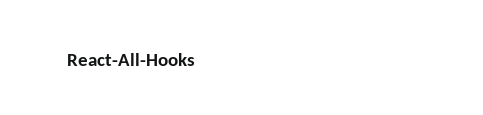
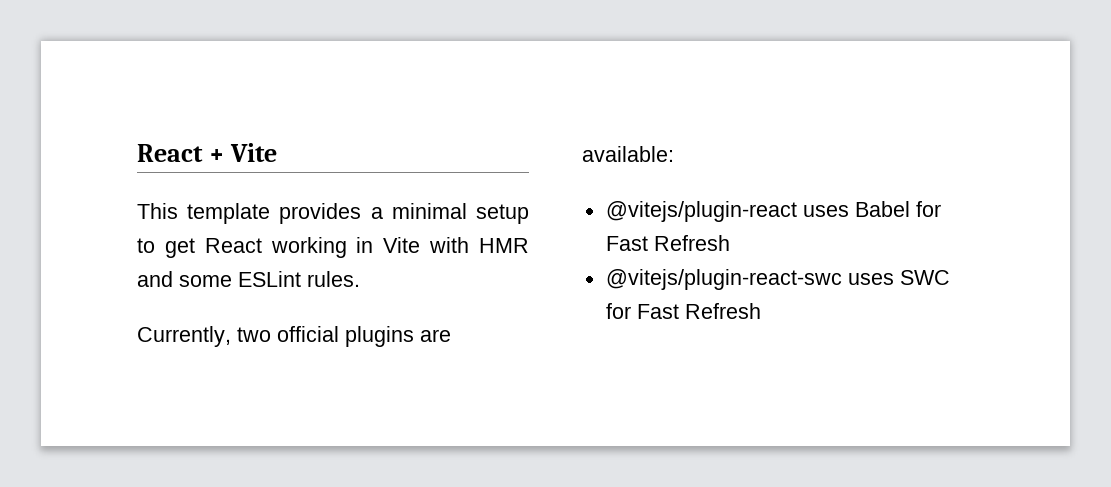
[67,53,195,66] React-All-Hooks -> [137,143,277,162] [137,203,529,224] [137,237,529,258] [137,271,360,287] [137,326,451,347] [582,146,674,162] [605,201,941,222] [605,235,730,251] [605,269,950,290] [605,303,761,319] React + Vite // This template provides a minimal setup to get React working in Vite with HMR and some ESLint rules. // Currently, two official plugins are available: // @vitejs/plugin-react uses Babel for Fast Refresh // @vitejs/plugin-react-swc uses SWC for Fast Refresh

